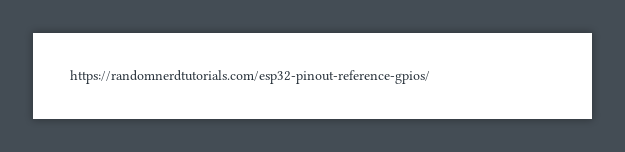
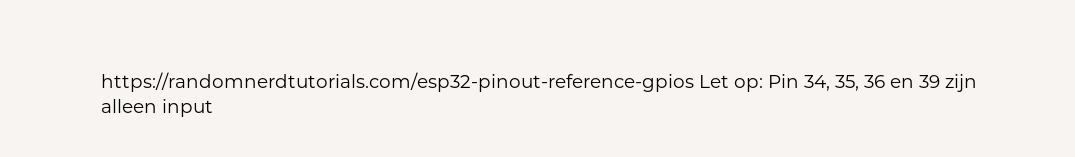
[70,70,430,84] https://randomnerdtutorials.com/esp32-pinout-reference-gpios/ -> [101,72,977,92] [101,99,213,117] https://randomnerdtutorials.com/esp32-pinout-reference-gpios Let op: Pin 34, 35, 36 en 39 zijn alleen input

